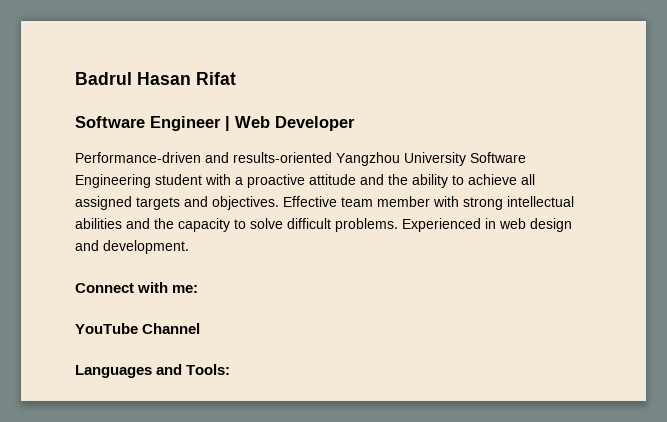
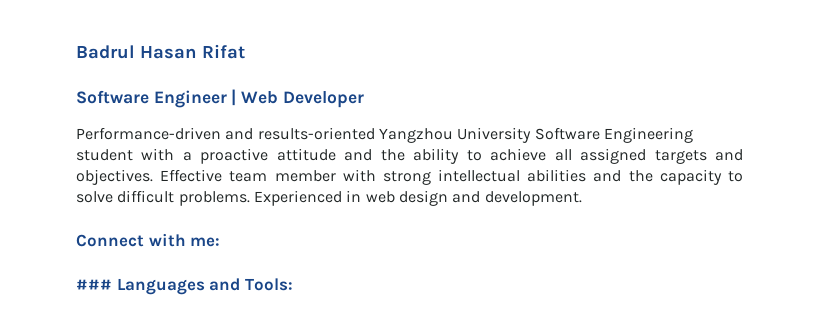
[75,323,201,334] YouTube Channel // -> [76,279,112,290] ###

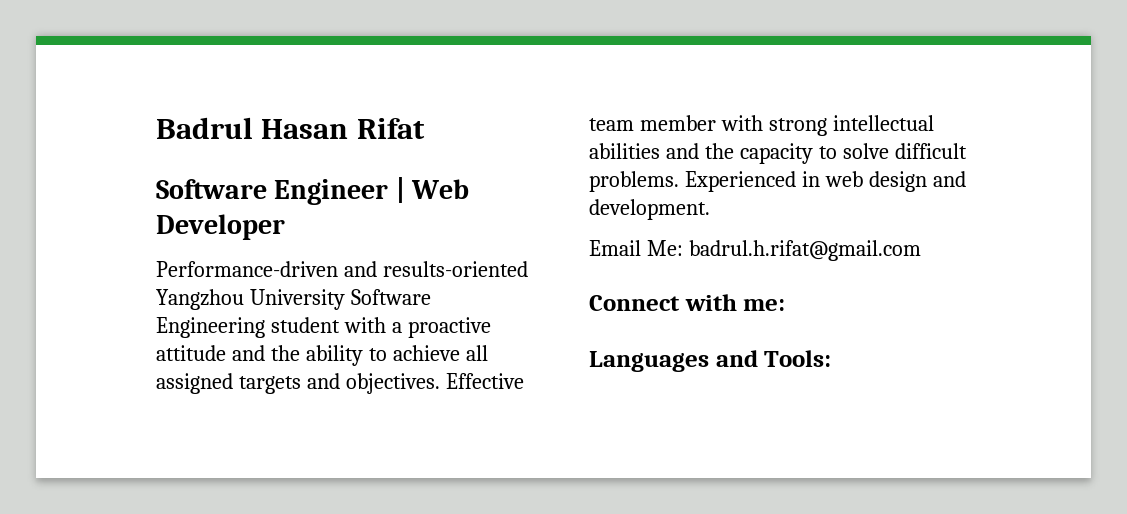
(582, 198) none -> [589,240,921,261] // Email Me: badrul.h.rifat@gmail.com
[76,279,112,290] ### -> (786, 305) none

